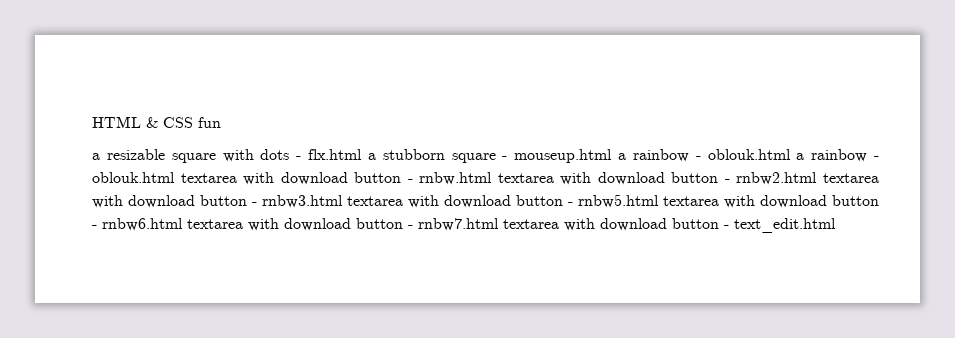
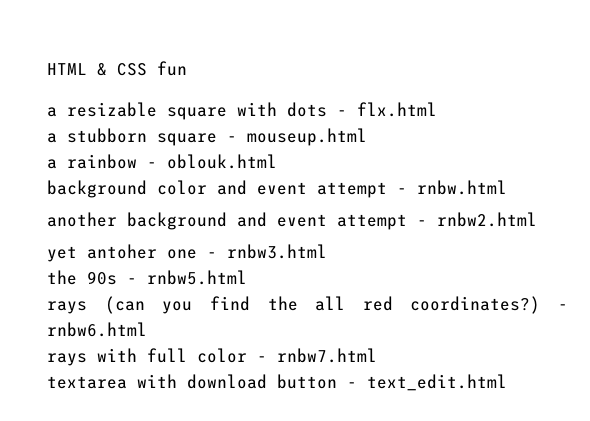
(362, 154) none -> (437, 109) //
[617,149,880,162] [92,172,880,185] [92,194,879,208] [92,218,403,231] a rainbow - oblouk.html a rainbow - oblouk.html textarea with download button - rnbw.html textarea with download button - rnbw2.html textarea with download button - rnbw3.html textarea with download button - rnbw5.html textarea with download button - rnbw6.html textarea with download button -> [47,154,277,169] [47,180,507,198] [47,212,537,230] [47,244,327,262] [47,270,247,285] [47,296,568,314] [47,322,147,337] [47,348,247,366] // a rainbow - oblouk.html // background color and event attempt - rnbw.html // another background and event attempt - rnbw2.html // yet antoher one - rnbw3.html // the 90s - rnbw5.html // rays (can you find the all red coordinates?) - rnbw6.html // rays with full color
(499, 224) none -> (377, 355) //

